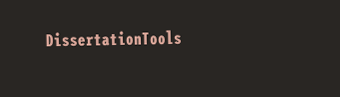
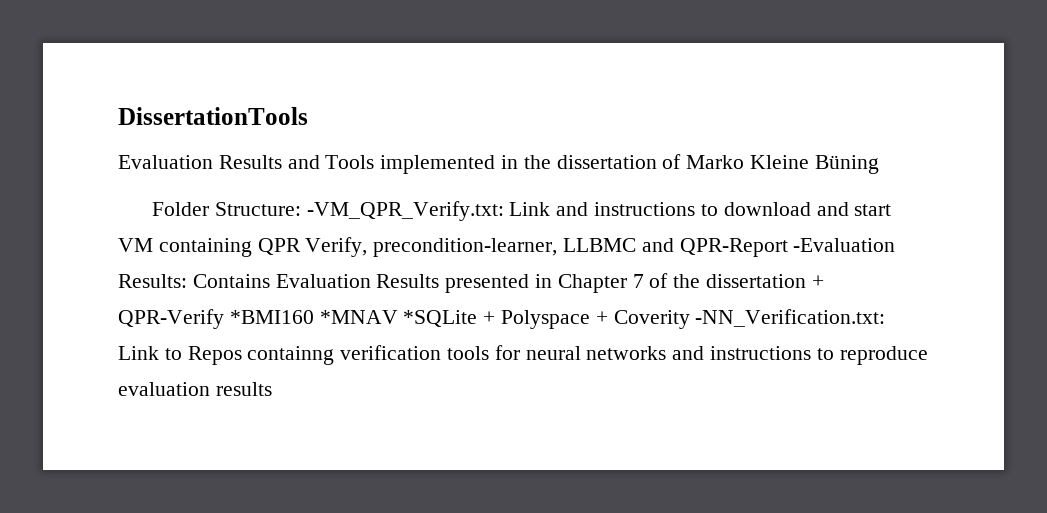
(182, 38) none -> [118,154,879,174] [152,201,892,221] [118,237,896,257] [118,273,824,293] [118,309,886,329] [118,345,928,365] [118,382,272,396] // Evaluation Results and Tools implemented in the dissertation of Marko Kleine Büning // Folder Structure: -VM_QPR_Verify.txt: Link and instructions to download and start VM containing QPR Verify, precondition-learner, LLBMC and QPR-Report -Evaluation Results: Contains Evaluation Results presented in Chapter 7 of the dissertation + QPR-Verify *BMI160 *MNAV *SQLite + Polyspace + Coverity -NN_Verification.txt: Link to Repos containng verification tools for neural networks and instructions to reproduce evaluation results

